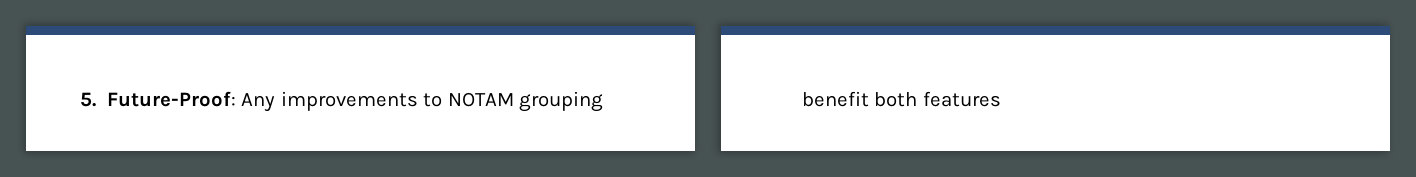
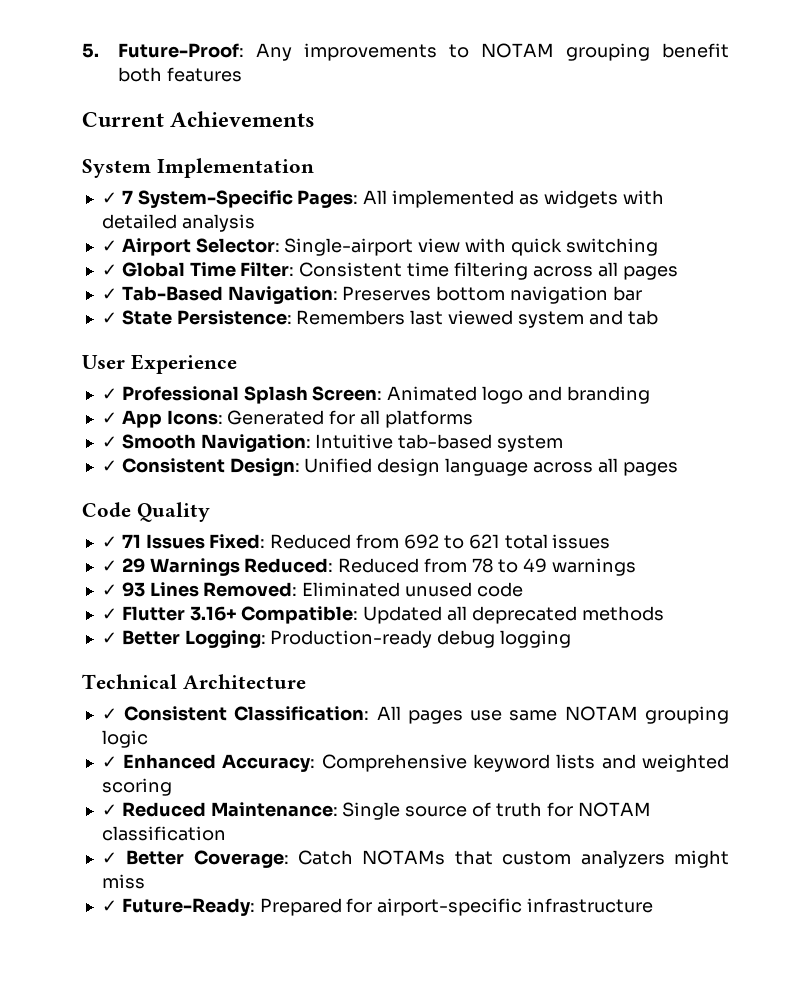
(1001, 99) none -> [82,111,316,127] [82,158,314,178] [101,190,664,208] [101,214,255,232] [101,238,658,256] [101,262,678,280] [101,286,642,304] [101,310,658,328] [82,354,237,374] [101,386,650,404] [101,410,473,428] [101,434,564,452] [101,458,678,476] [82,502,210,522] [101,534,611,549] [101,558,636,576] [101,582,523,597] [101,606,664,624] [101,630,572,648] [82,674,306,689] [101,706,730,724] [101,730,148,748] [101,754,729,772] [101,778,172,796] [101,802,651,820] [101,826,226,841] [101,850,729,868] [101,874,145,889] [101,898,654,916] // Current Achievements // System Implementation // ✓ 7 System-Specific Pages: All implemented as widgets with detailed analysis // ✓ Airport Selector: Single-airport view with quick switching // ✓ Global Time Filter: Consistent time filtering across all pages // ✓ Tab-Based Navigation: Preserves bottom navigation bar // ✓ State Persistence: Remembers last viewed system and tab // User Experience // ✓ Professional Splash Screen: Animated logo and branding // ✓ App Icons: Generated for all platforms // ✓ Smooth Navigation: Intuitive tab-based system // ✓ Consistent Design: Unified design language across all pages // Code Quality // ✓ 71 Issues Fixed: Reduced from 692 to 621 total issues // ✓ 29 Warnings Reduced: Reduced from 78 to 49 warnings // ✓ 93 Lines Removed: Eliminated unused code // ✓ Flutter 3.16+ Compatible: Updated all deprecated methods // ✓ Better Logging: Production-ready debug logging // Technical Architecture // ✓ Consistent Classification: All pages use same NOTAM grouping logic // ✓ Enhanced Accuracy: Comprehensive keyword lists and weighted scoring // ✓ Reduced Maintenance: Single source of truth for NOTAM classification // ✓ Better Coverage: Catch NOTAMs that custom analyzers might miss // ✓ Future-Ready: Prepared for airport-specific infrastructure

